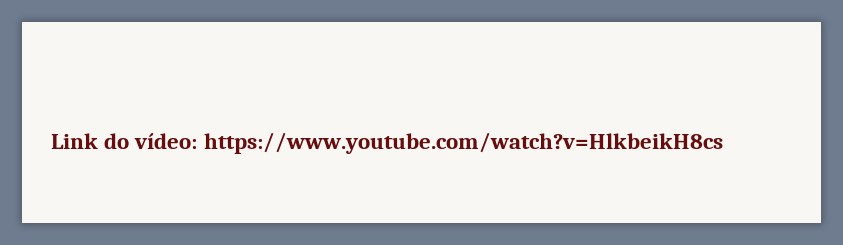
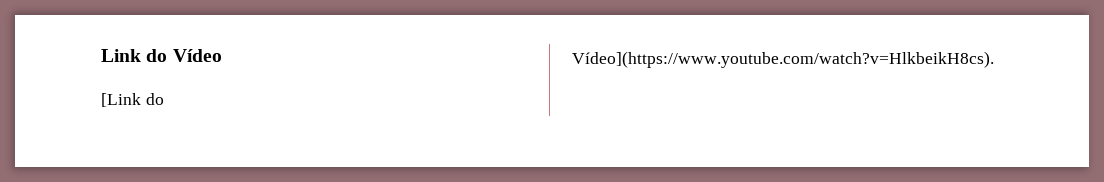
[134,132,723,154] vídeo: https://www.youtube.com/watch?v=HlkbeikH8cs -> [172,49,222,62] [101,93,164,107] [572,51,994,68] Vídeo // [Link do Vídeo](https://www.youtube.com/watch?v=HlkbeikH8cs).

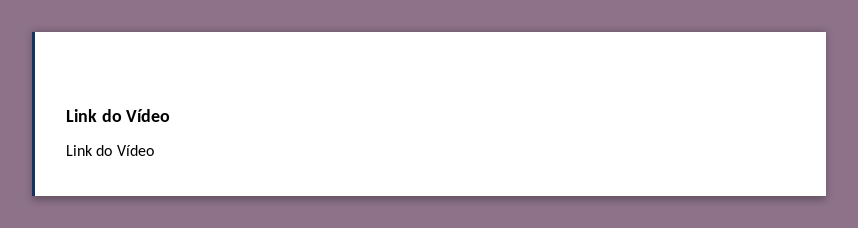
[101,93,164,107] [572,51,994,68] [Link do Vídeo](https://www.youtube.com/watch?v=HlkbeikH8cs). -> [66,145,154,156] Link do Vídeo

